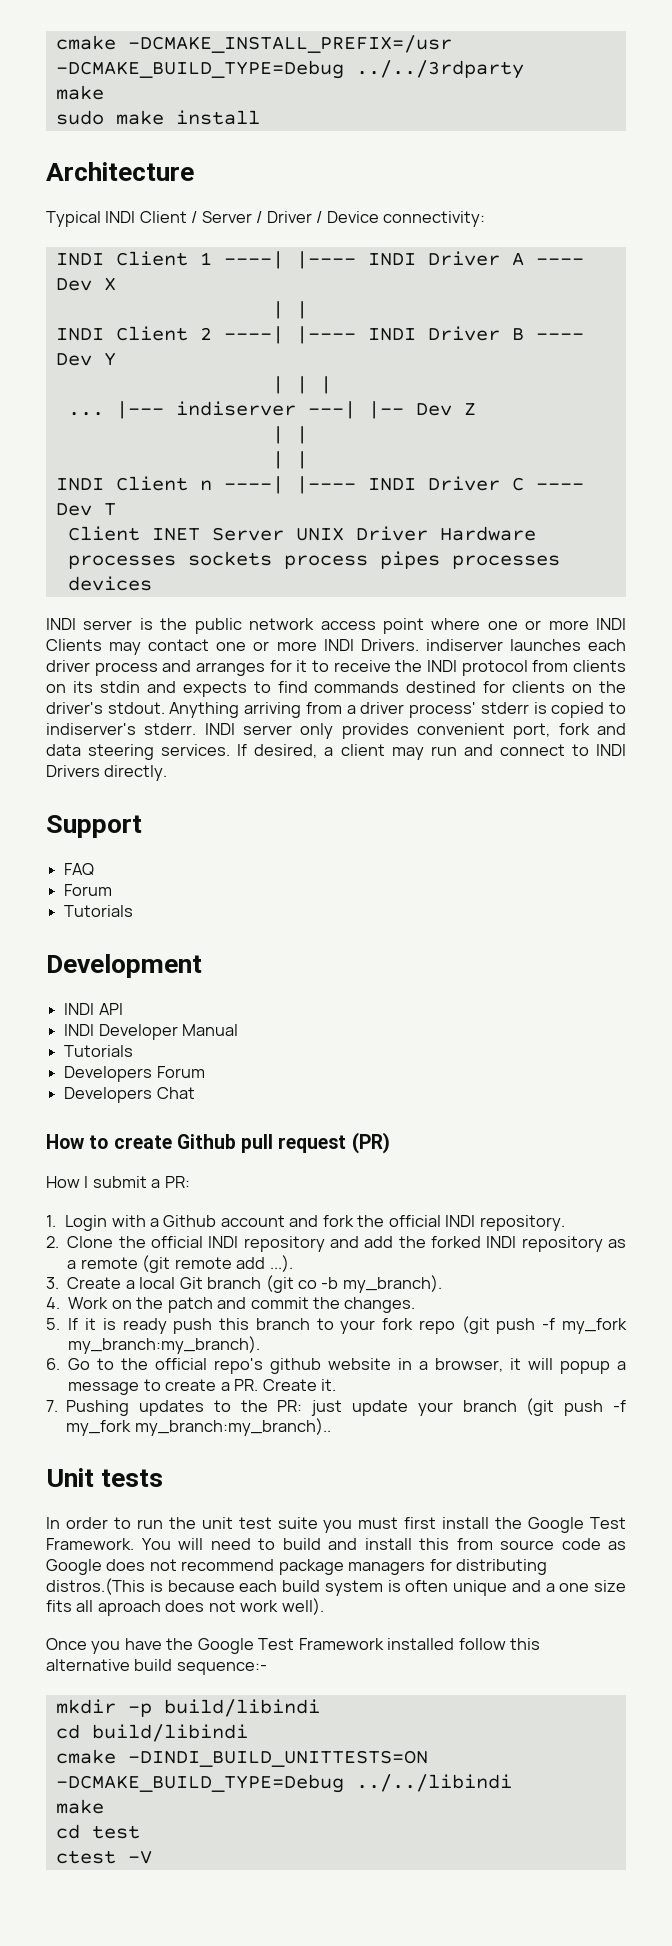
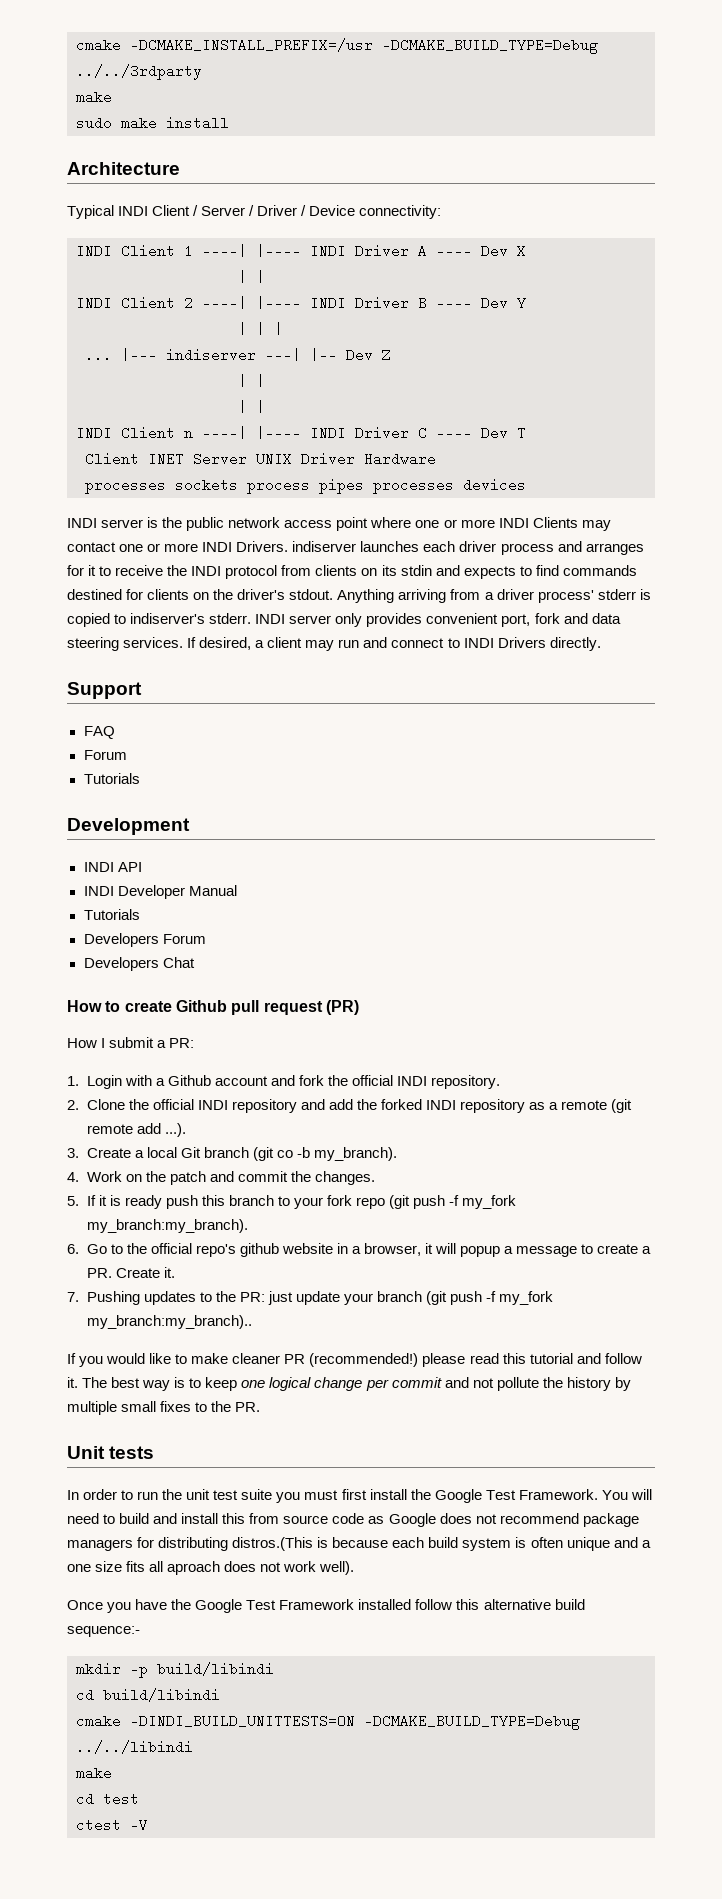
(331, 1427) none -> [67,1353,642,1367] [67,1377,631,1391] [67,1401,261,1415] // If you would like to make cleaner PR (recommended!) please read this tutorial and follow it. The best way is to keep one logical change per commit and not pollute the history by multiple small fixes to the PR.

